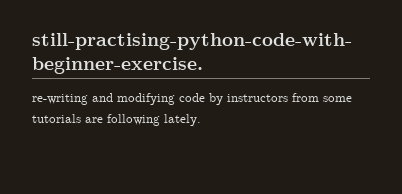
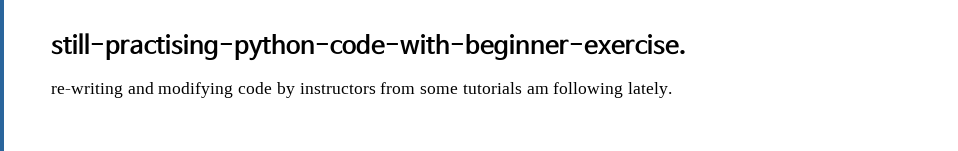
[85,117,103,123] are -> [526,86,549,94] am

